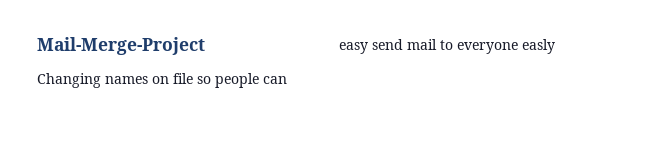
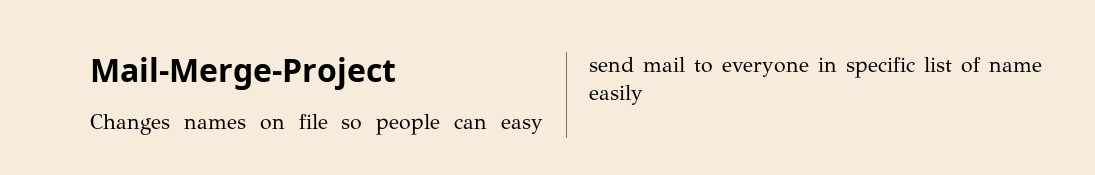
[37,73,101,88] Changing -> [90,114,170,135] Changes
[522,39,555,54] easly -> [818,57,1042,78] [589,85,643,105] in specific list of name easily

